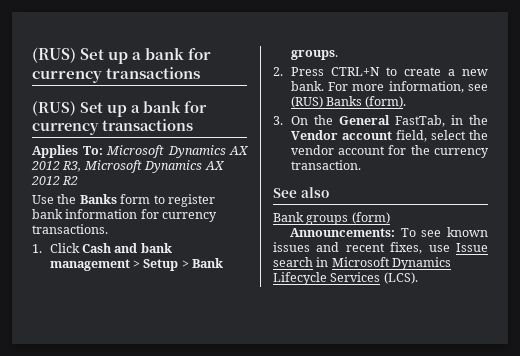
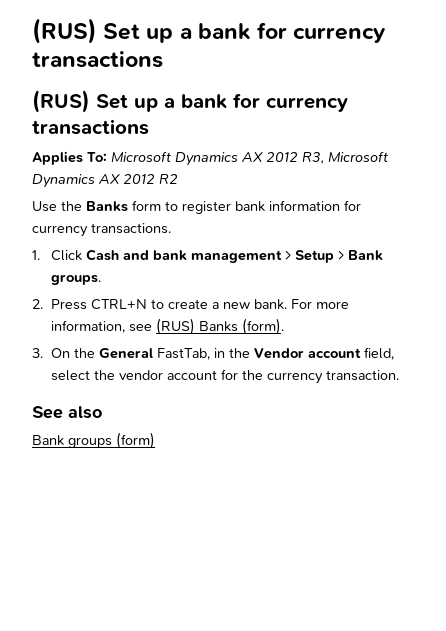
[290,227,488,237] [273,242,488,254] [273,257,452,270] [273,272,418,285] // Announcements: To see known issues and recent fixes, use Issue search in Microsoft Dynamics Lifecycle Services (LCS). -> (155, 440) none

